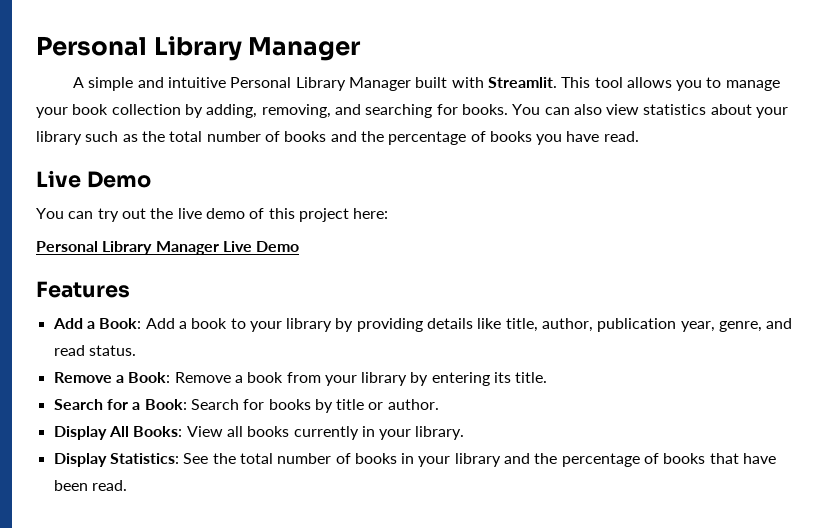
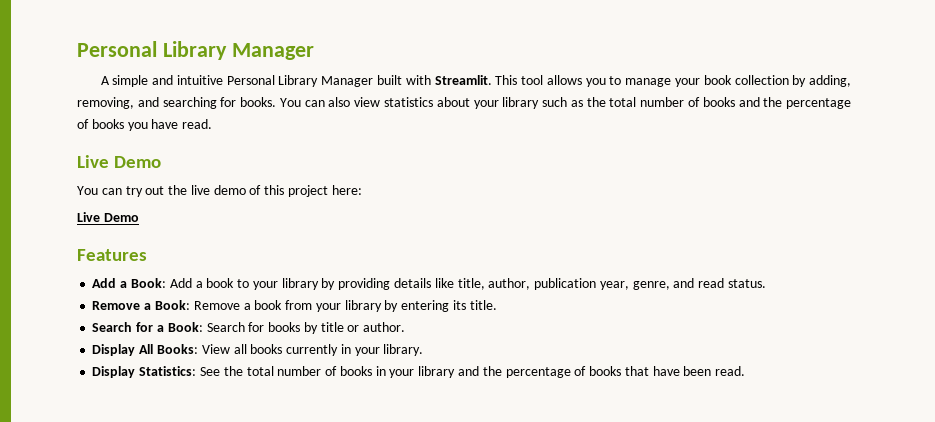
[36,241,219,255] Personal Library Manager -> (362, 190) none

